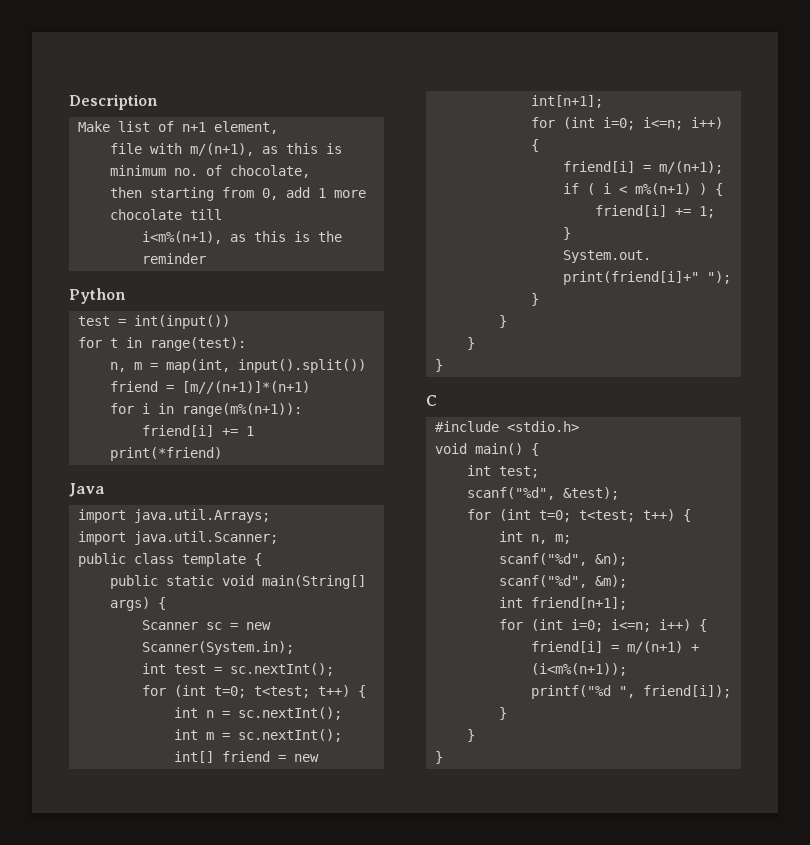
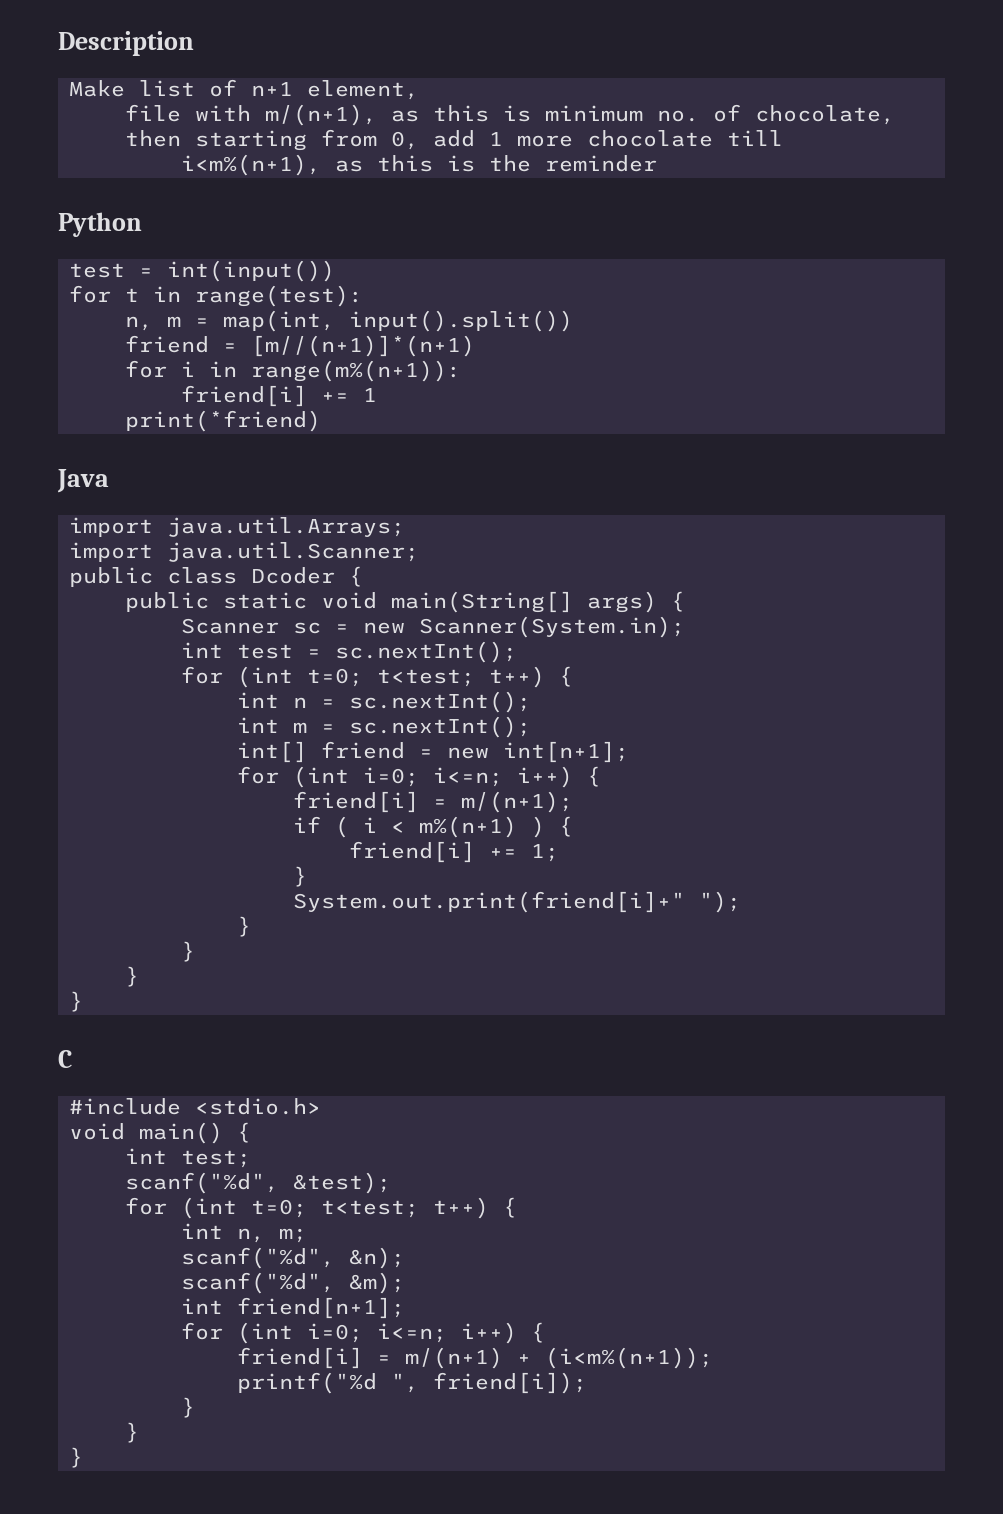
[181,553,246,567] template -> [251,567,336,584] Dcoder

